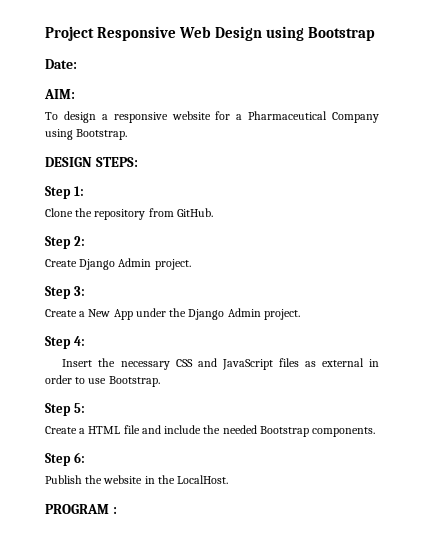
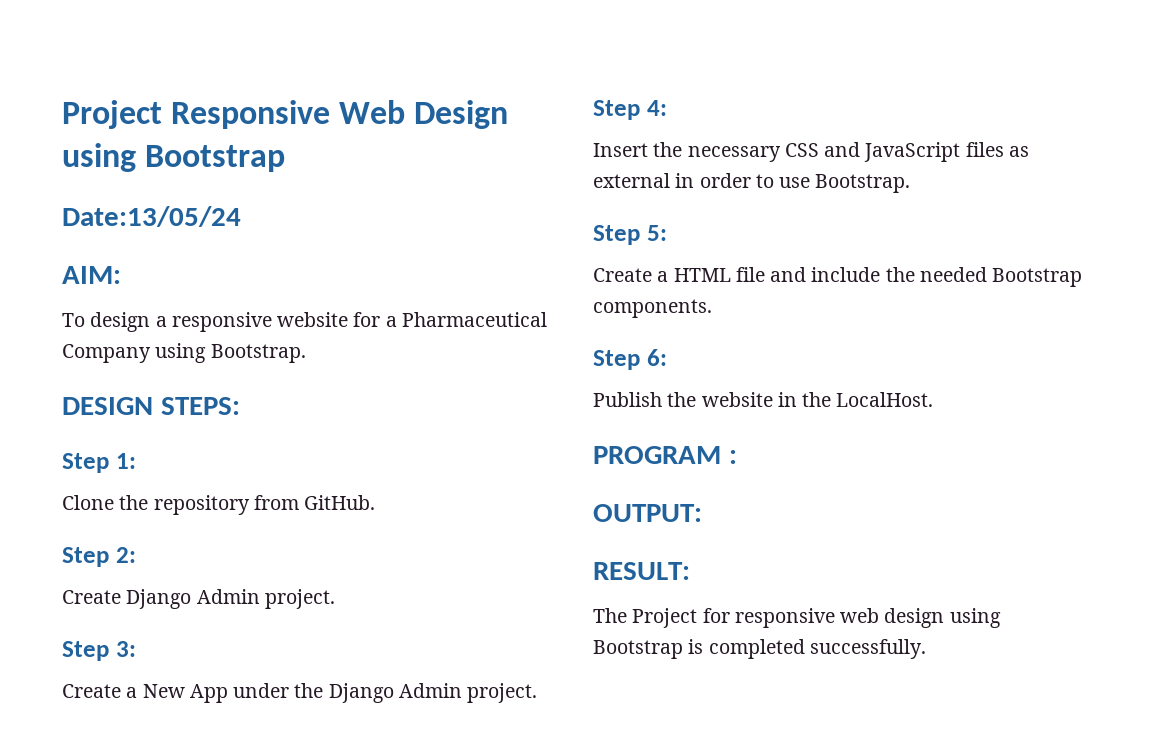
[45,59,77,69] Date: -> [62,206,241,227] Date:13/05/24
(117, 510) none -> [593,504,702,522] [593,562,690,580] [593,608,1001,628] [593,639,926,659] // OUTPUT: // RESULT: // The Project for responsive web design using Bootstrap is completed successfully.

